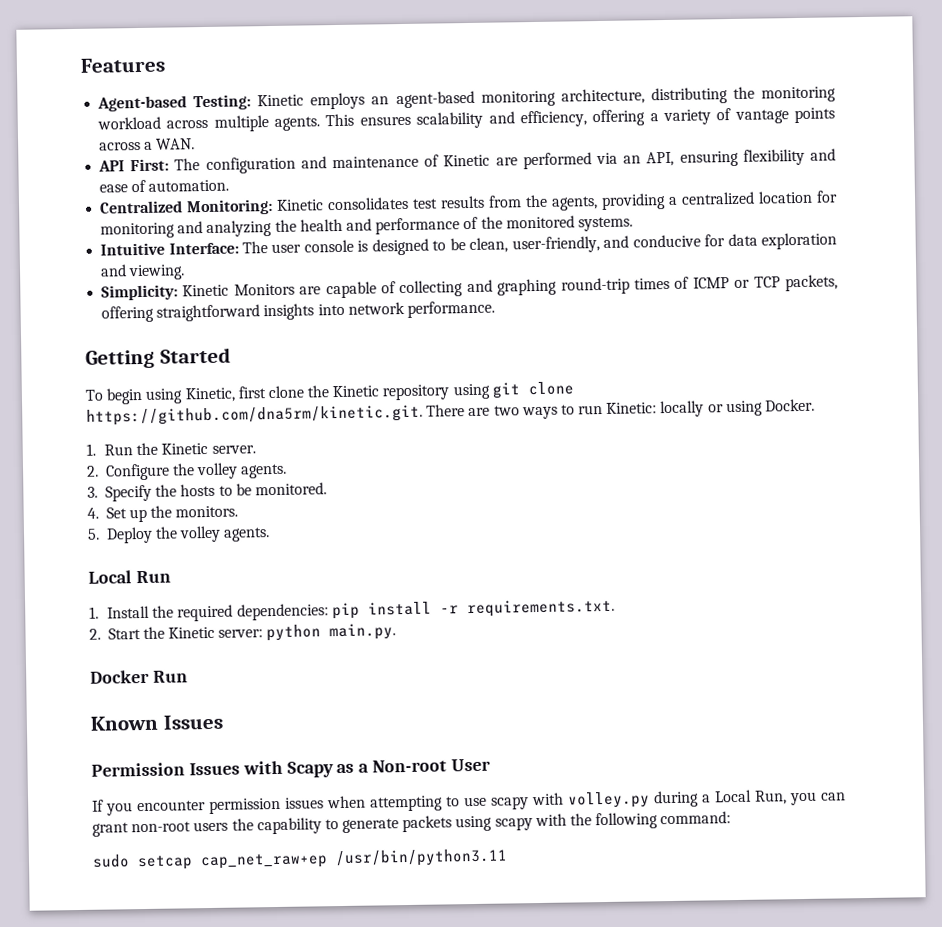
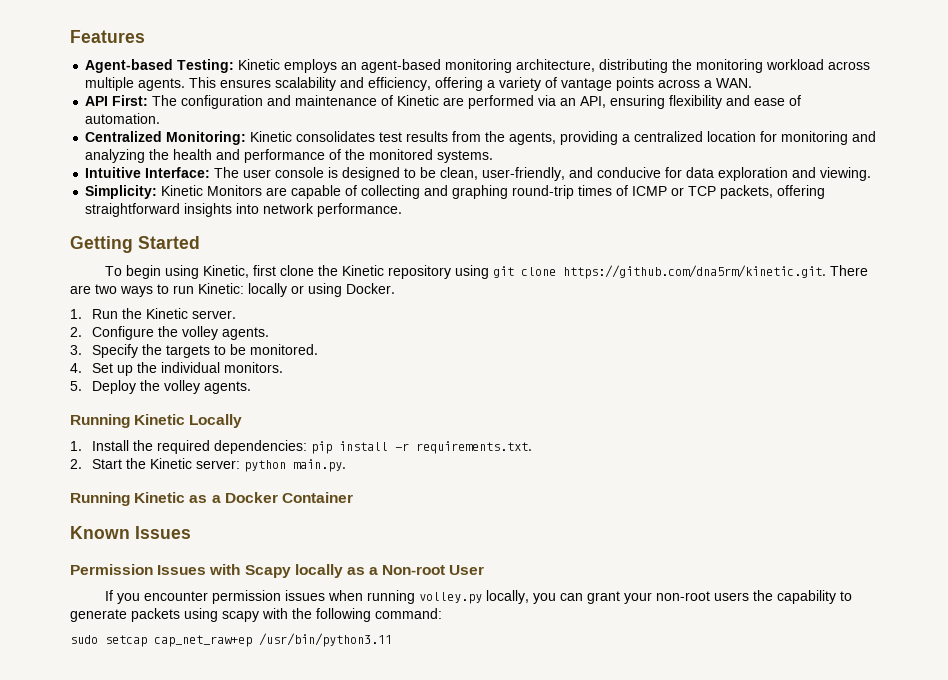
[180,483,216,497] hosts -> [166,345,211,358] targets
(173, 511) none -> [161,362,221,373] individual
[88,570,171,584] Local Run -> [70,414,243,428] Running Kinetic Locally
[90,669,188,684] Docker Run -> [70,492,353,506] Running Kinetic as a Docker Container
(334, 769) none -> [294,564,343,578] locally
[370,789,787,812] attempting to use scapy with volley.py during a Local Run, -> [366,590,529,604] running volley.py locally,
(129, 829) none -> [623,592,652,604] your

